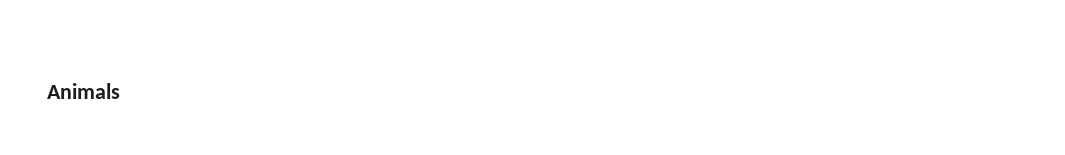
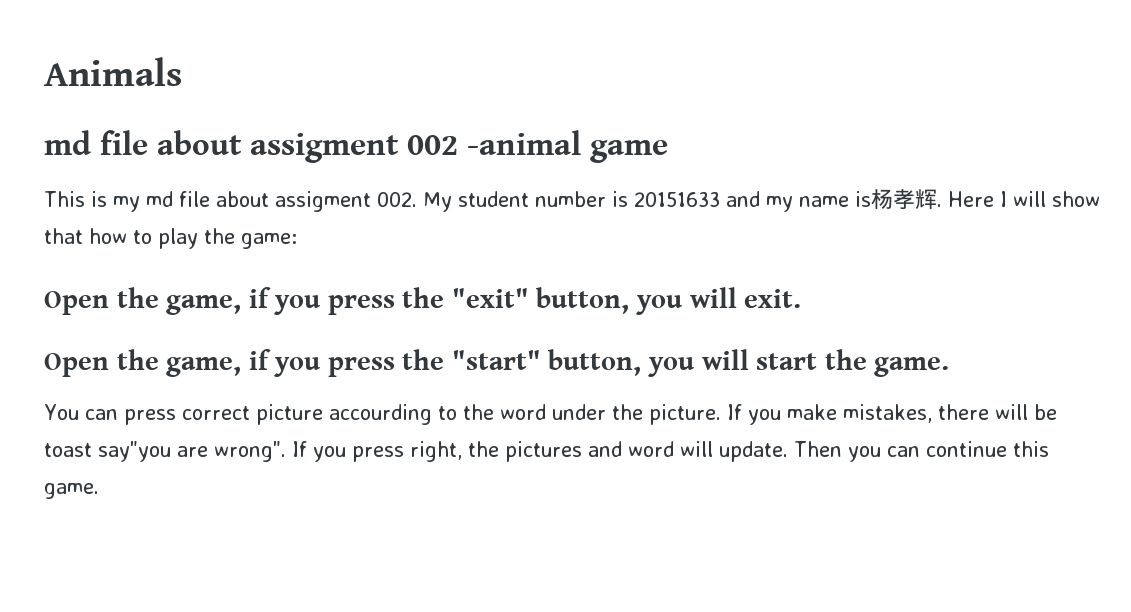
(120, 91) none -> [44,130,668,163] [44,189,1100,212] [44,228,297,249] [44,287,802,315] [44,349,950,377] [44,404,1057,425] [44,441,1049,462] [44,483,99,499] // md file about assigment 002 -animal game // This is my md file about assigment 002. My student number is 20151633 and my name is杨孝辉. Here I will show that how to play the game: // Open the game, if you press the "exit" button, you will exit. // Open the game, if you press the "start" button, you will start the game. // You can press correct picture accourding to the word under the picture. If you make mistakes, there will be toast say"you are wrong". If you press right, the pictures and word will update. Then you can continue this game.

